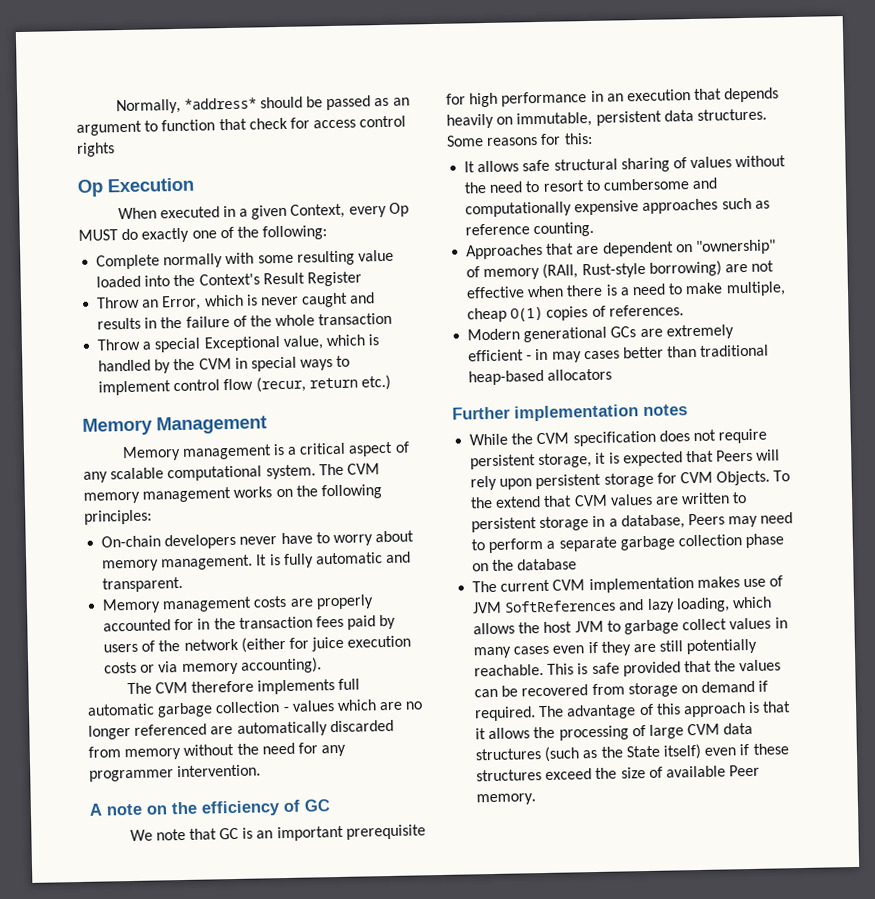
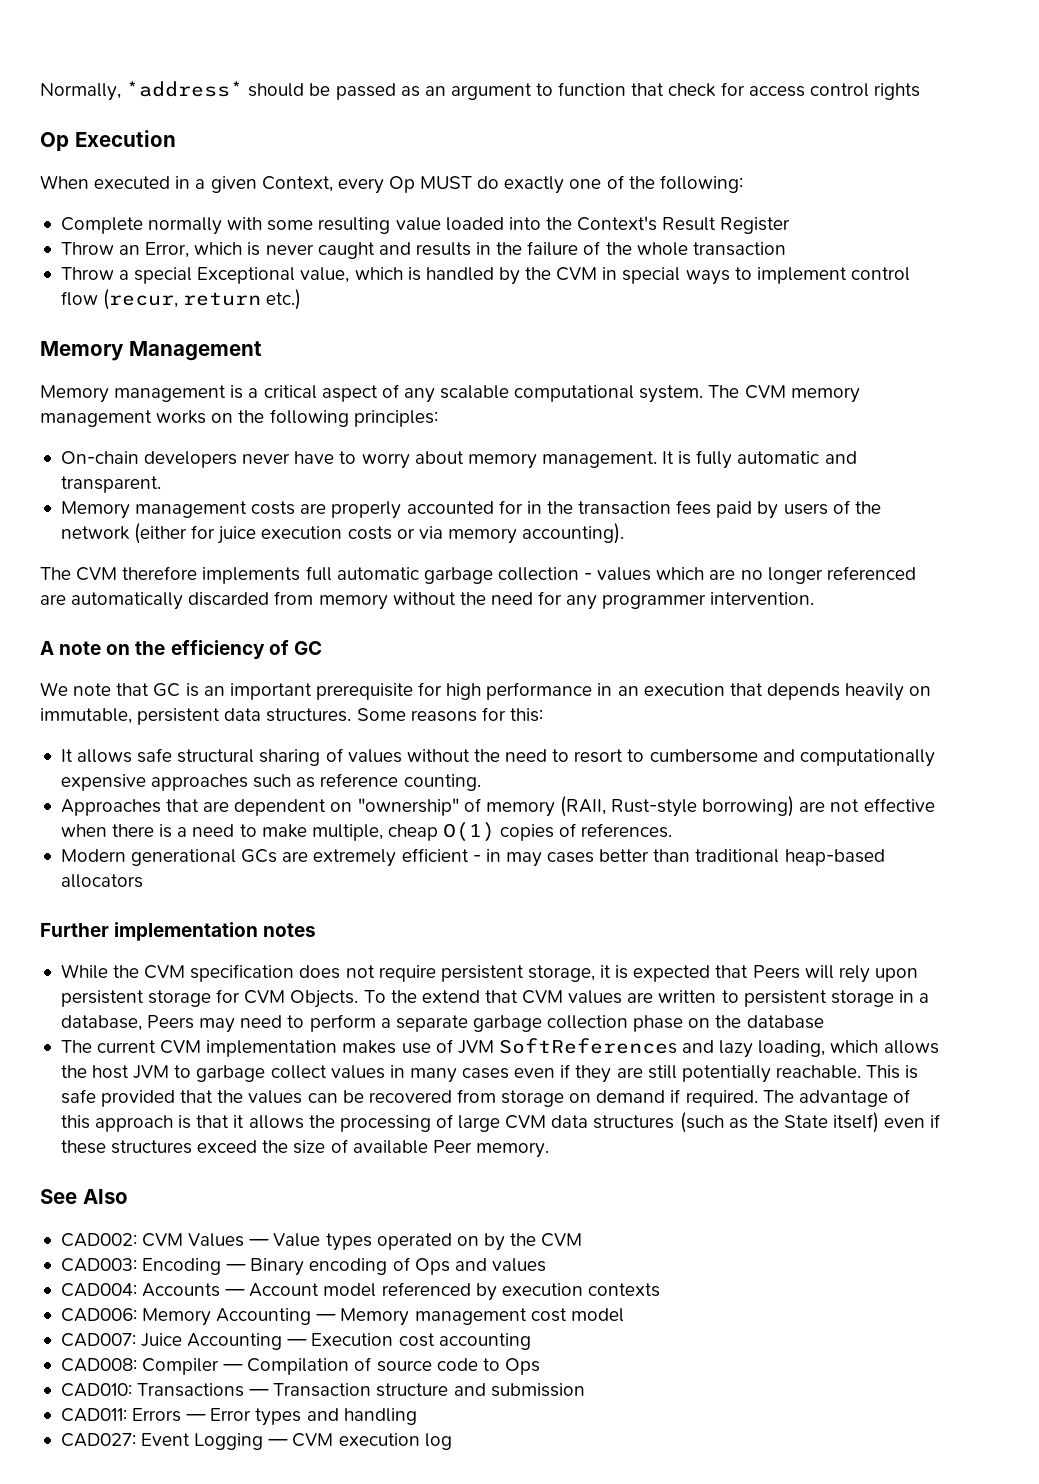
(537, 799) none -> [40,1189,128,1204] [60,1233,583,1251] [60,1257,546,1276] [60,1282,660,1301] [60,1308,624,1326] [60,1333,531,1350] [60,1357,540,1375] [60,1383,585,1397] [60,1408,417,1426] [60,1433,452,1450] // See Also // CAD002: CVM Values — Value types operated on by the CVM // CAD003: Encoding — Binary encoding of Ops and values // CAD004: Accounts — Account model referenced by execution contexts // CAD006: Memory Accounting — Memory management cost model // CAD007: Juice Accounting — Execution cost accounting // CAD008: Compiler — Compilation of source code to Ops // CAD010: Transactions — Transaction structure and submission // CAD011: Errors — Error types and handling // CAD027: Event Logging — CVM execution log

